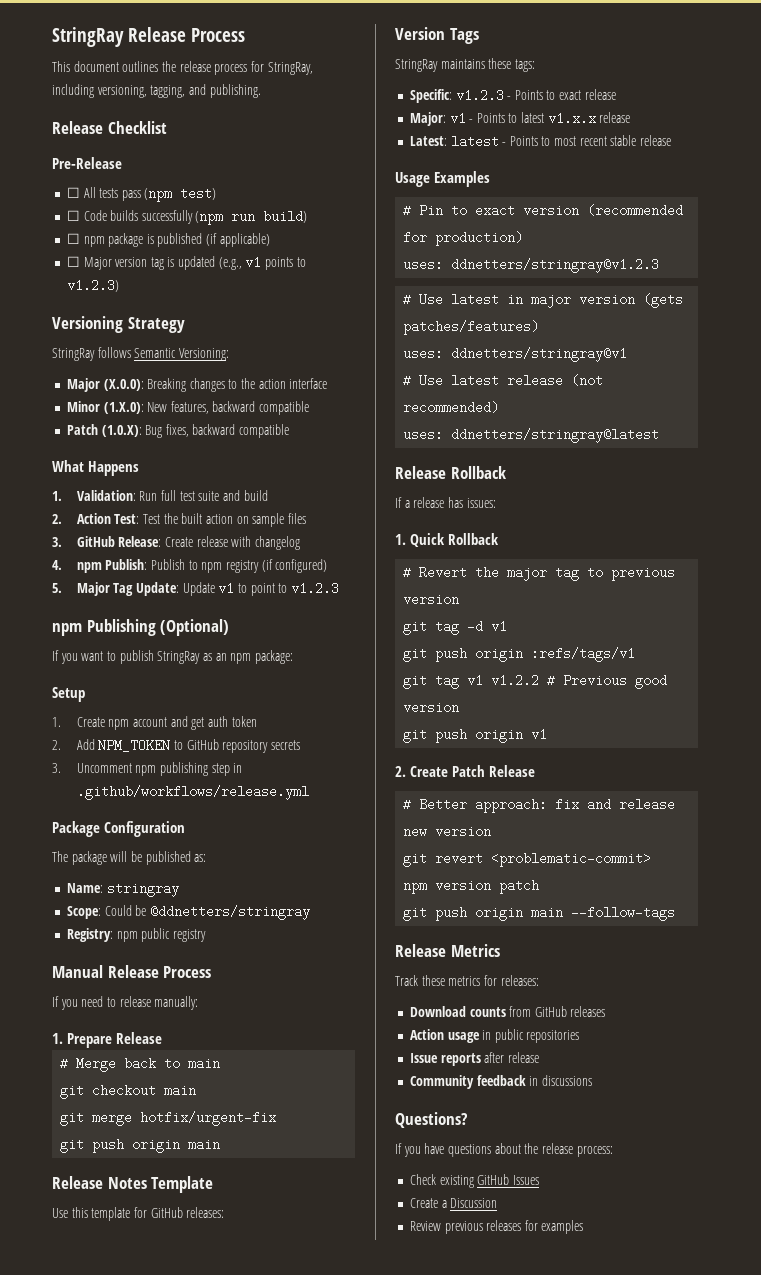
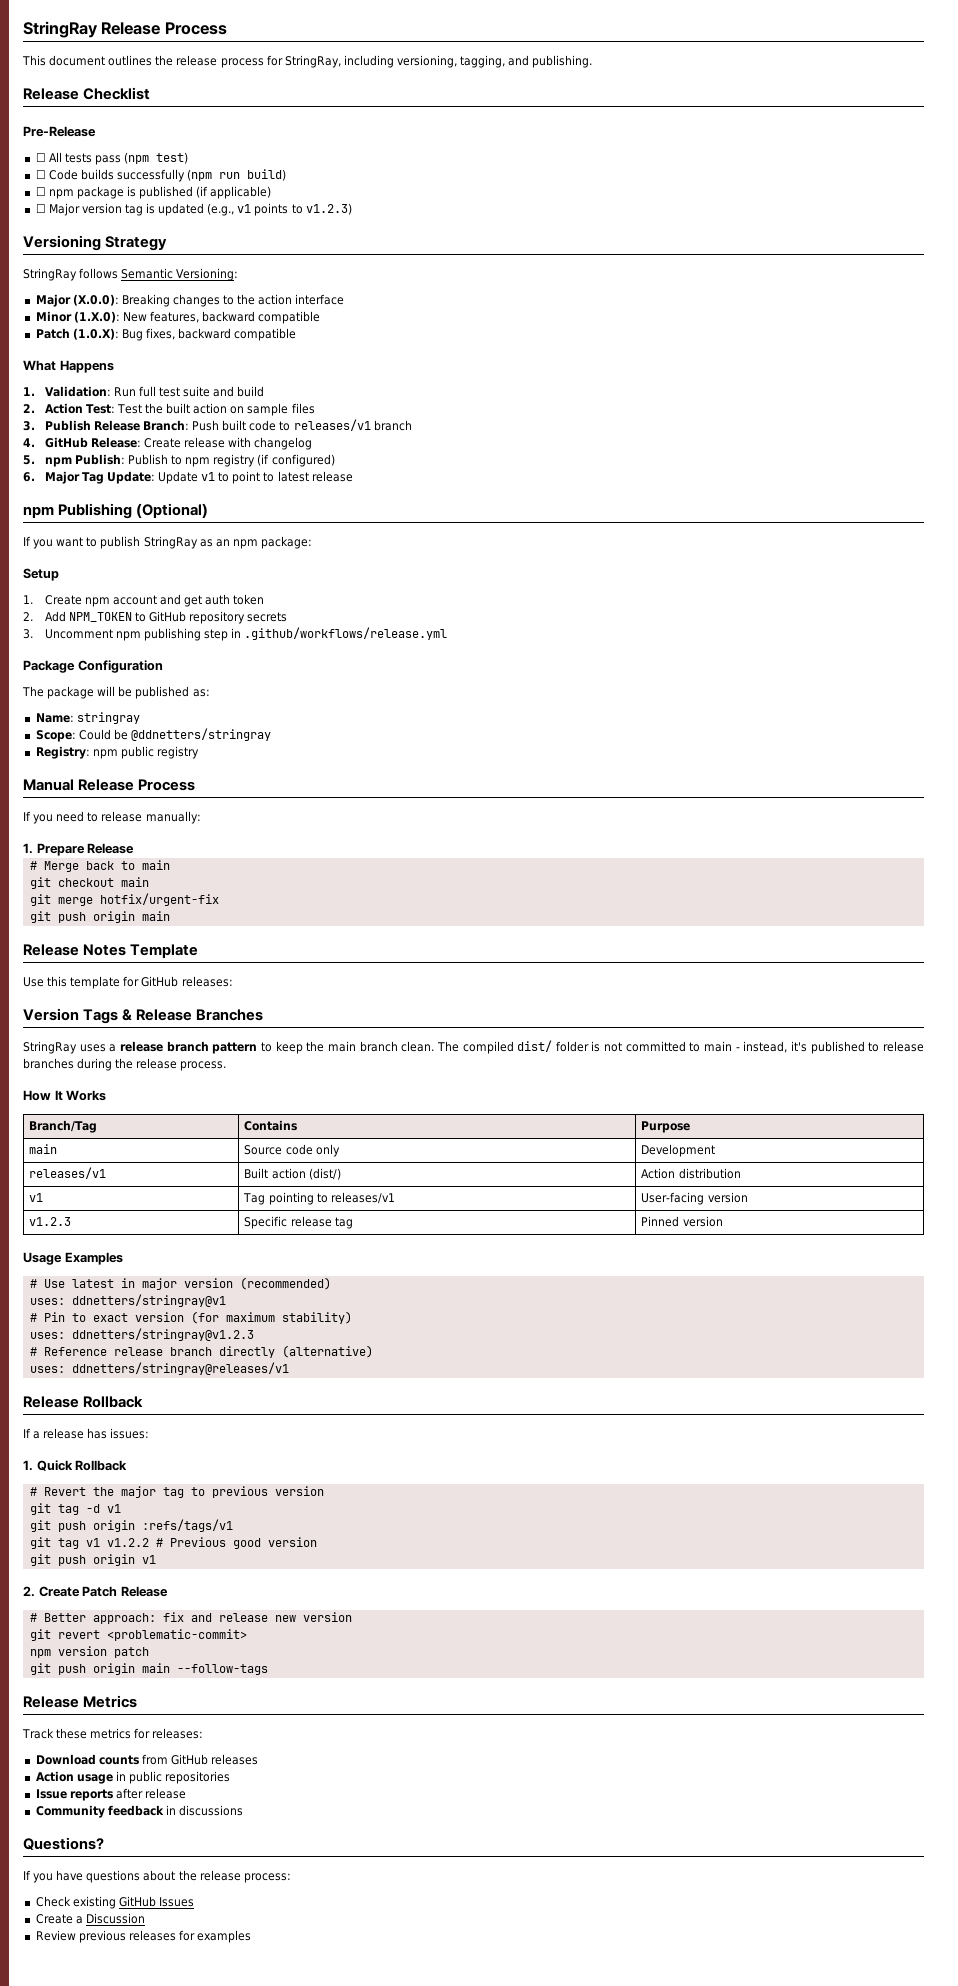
(62, 542) none -> [44,419,412,431] [23,438,35,447] Publish Release Branch: Push built code to releases/v1 branch // 4.
[52,560,62,570] 4. -> [23,455,35,465] 5.
[52,583,62,593] 5. -> [23,472,35,482] 6.
[290,582,339,595] v1.2.3 -> [277,471,353,482] latest release
[395,58,535,72] [409,89,616,103] [409,112,631,126] [409,135,672,148] [395,171,491,187] [403,204,684,217] [403,231,524,246] [403,258,660,273] // StringRay maintains these tags: // Specific: v1.2.3 - Points to exact release // Major: v1 - Points to latest v1.x.x release // Latest: latest - Points to most recent stable release // Usage Examples // # Pin to exact version (recommended for production) // uses: ddnetters/stringray@v1.2.3 -> [122,1009,264,1021] [23,1040,925,1054] [23,1058,227,1071] [23,1090,107,1101] [29,1120,98,1133] [244,1120,298,1131] [641,1121,691,1133] [29,1144,58,1154] [244,1144,340,1157] [641,1144,716,1157] [29,1167,107,1179] [244,1168,341,1180] [641,1168,741,1179] [29,1193,44,1202] [243,1192,395,1205] [641,1192,748,1205] [29,1217,72,1226] [244,1216,353,1229] [641,1216,723,1227] [23,1252,123,1265] & Release Branches // StringRay uses a release branch pattern to keep the main branch clean. The compiled dist/ folder is not committed to main - instead, it's published to release branches during the release process. // How It Works // Branch/Tag | Contains | Purpose // main | Source code only | Development // releases/v1 | Built action (dist/) | Action distribution // v1 | Tag pointing to releases/v1 | User-facing version // v1.2.3 | Specific release tag | Pinned version // Usage Examples
[643,293,684,308] [403,320,540,335] (gets patches/features) -> [239,1277,331,1290] (recommended)
[419,374,604,387] [403,401,500,414] [403,428,660,443] Use latest release (not recommended) // uses: ddnetters/stringray@latest -> [43,1311,352,1324] [29,1328,254,1341] [29,1345,373,1358] [29,1362,289,1375] Pin to exact version (for maximum stability) // uses: ddnetters/stringray@v1.2.3 // # Reference release branch directly (alternative) // uses: ddnetters/stringray@releases/v1

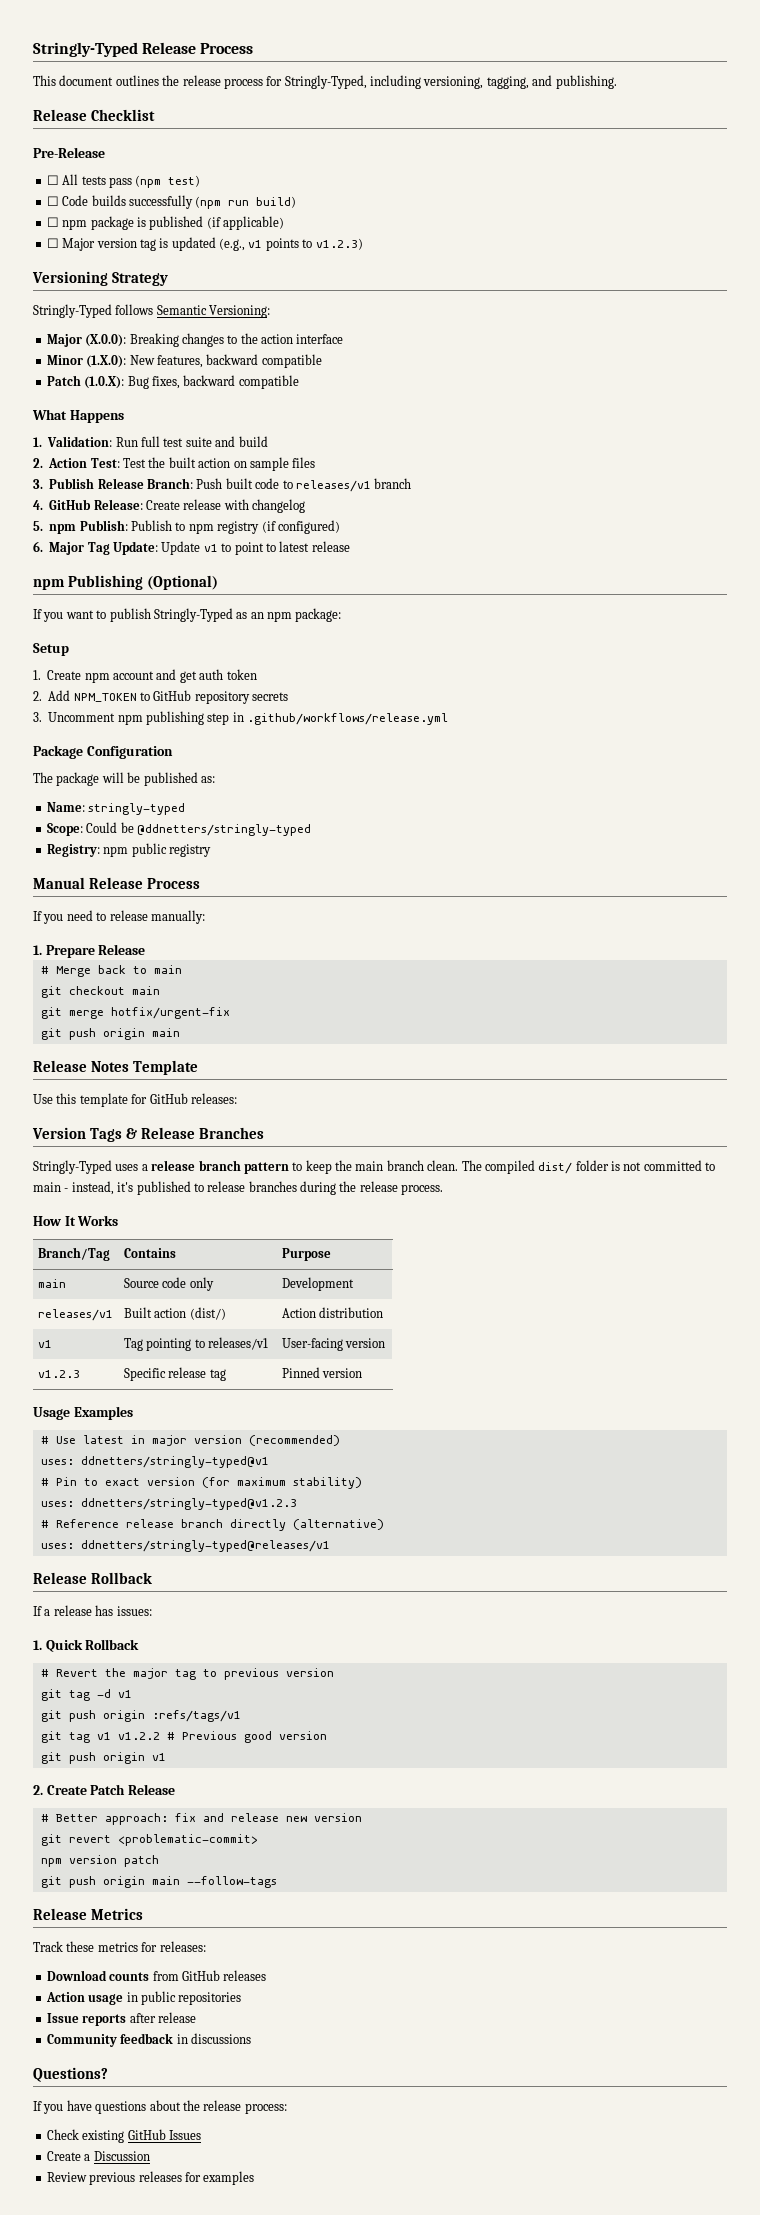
[23,21,98,38] StringRay -> [33,42,138,57] Stringly-Typed
[284,55,341,68] StringRay, -> [284,75,367,89] Stringly-Typed,
[23,268,77,281] StringRay -> [33,304,112,318] Stringly-Typed
[143,536,198,549] StringRay -> [153,608,233,622] Stringly-Typed
[76,712,140,724] stringray -> [88,803,186,815] stringly-typed
[130,728,271,741] @ddnetters/stringray -> [136,824,311,836] @ddnetters/stringly-typed
[23,1041,77,1054] StringRay -> [33,1160,112,1174] Stringly-Typed
[71,1294,226,1307] ddnetters/stringray@v1 -> [80,1456,269,1468] ddnetters/stringly-typed@v1
[71,1328,254,1341] ddnetters/stringray@v1.2.3 -> [80,1498,297,1510] ddnetters/stringly-typed@v1.2.3
[71,1362,289,1375] ddnetters/stringray@releases/v1 -> [80,1540,330,1552] ddnetters/stringly-typed@releases/v1

